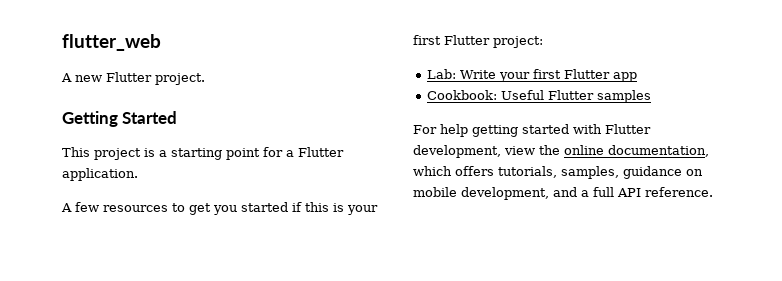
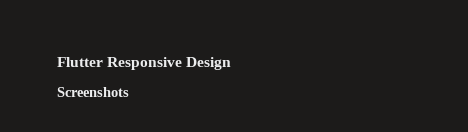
[62,34,161,51] [61,72,205,85] [62,111,178,127] [62,147,344,160] [62,168,138,181] [61,202,378,215] [413,35,543,48] [427,69,638,82] [427,90,652,103] [413,124,651,137] [413,145,709,158] [413,166,703,179] [413,187,713,200] flutter_web // A new Flutter project. // Getting Started // This project is a starting point for a Flutter application. // A few resources to get you started if this is your first Flutter project: // Lab: Write your first Flutter app // Cookbook: Useful Flutter samples // For help getting started with Flutter development, view the online documentation, which offers tutorials, samples, guidance on mobile development, and a full API reference. -> [57,57,232,70] [57,87,129,97] Flutter Responsive Design // Screenshots

